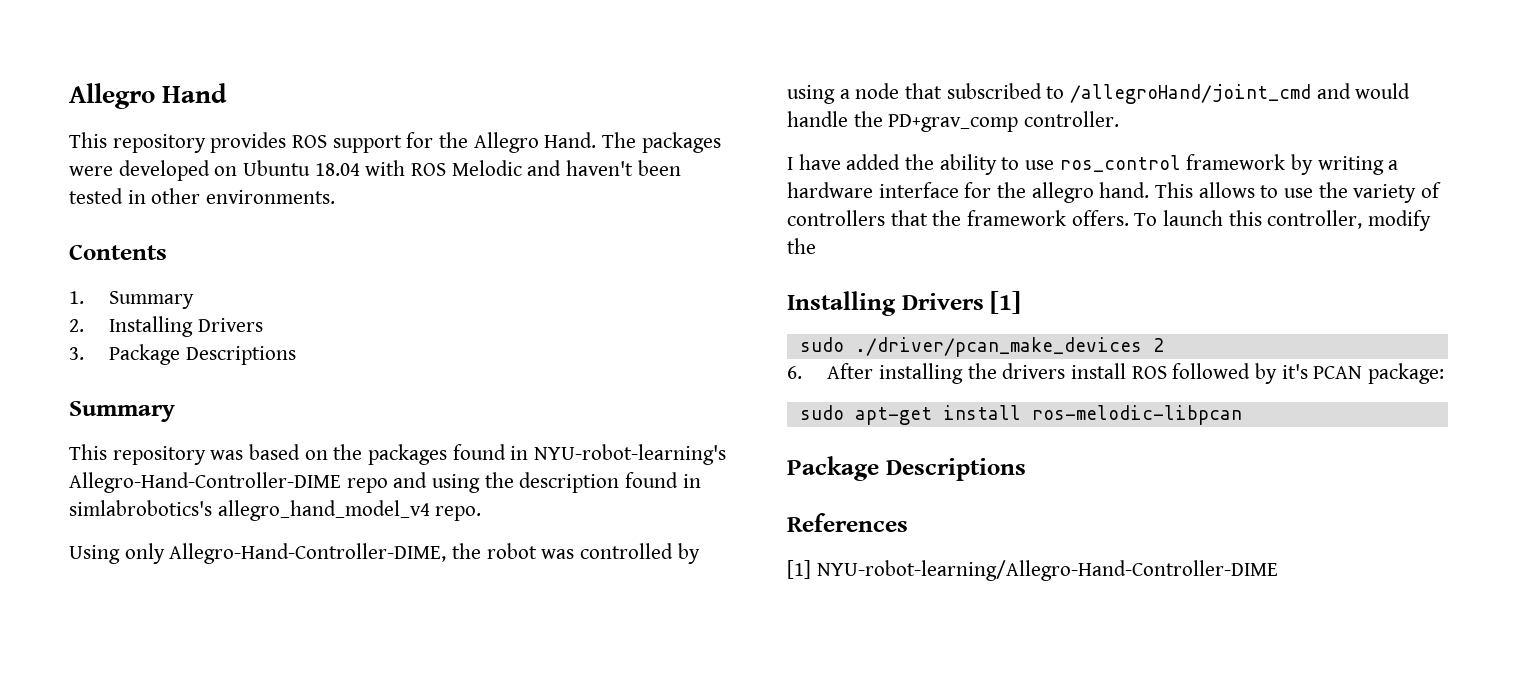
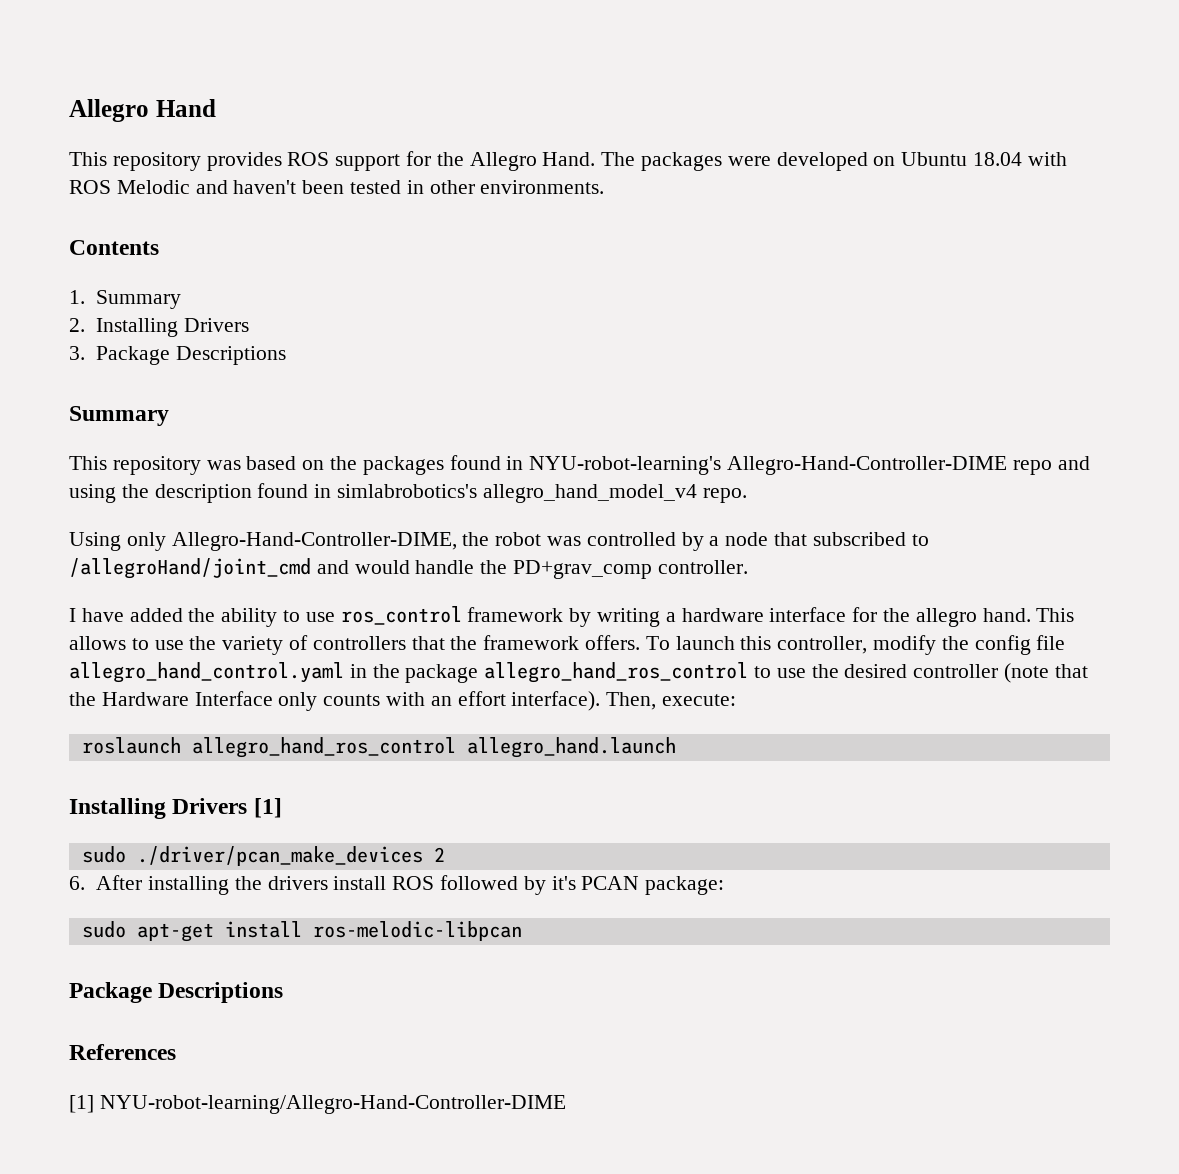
[787,85,835,104] using -> (704, 541) none
(816, 246) none -> [974,635,1066,655] [69,662,1088,683] [69,691,737,711] [81,737,676,758] config file allegro_hand_control.yaml in the package allegro_hand_ros_control to use the desired controller (note that the Hardware Interface only counts with an effort interface). Then, execute: // roslaunch allegro_hand_ros_control allegro_hand.launch

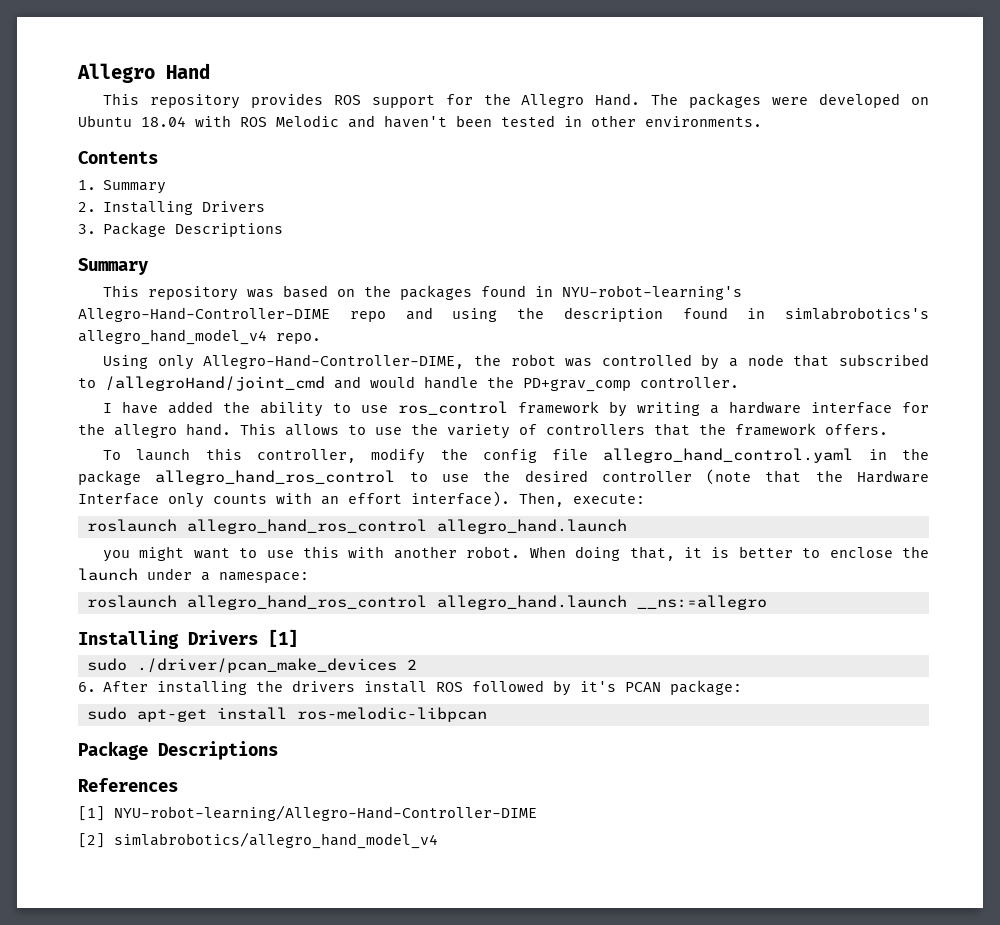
(641, 642) none -> (888, 429) //
(676, 747) none -> [103,546,930,562] [78,568,309,583] [86,595,767,610] // you might want to use this with another robot. When doing that, it is better to enclose the launch under a namespace: // roslaunch allegro_hand_ros_control allegro_hand.launch __ns:=allegro
(566, 1104) none -> [78,832,438,849] // [2] simlabrobotics/allegro_hand_model_v4

